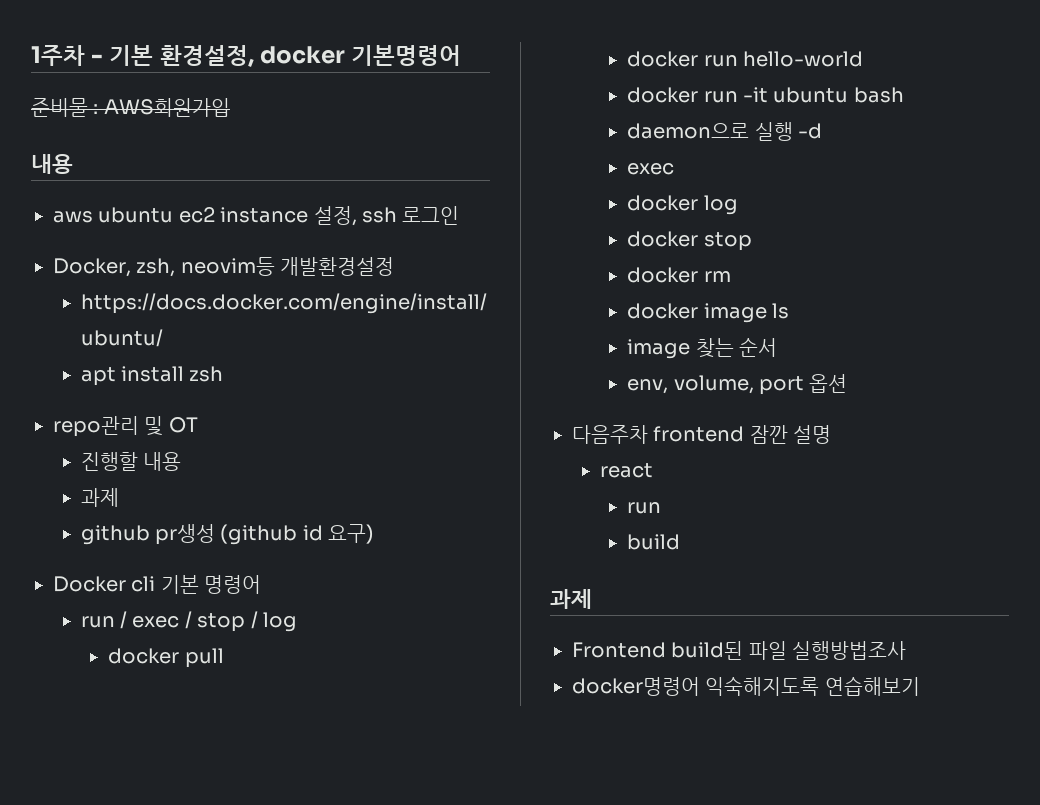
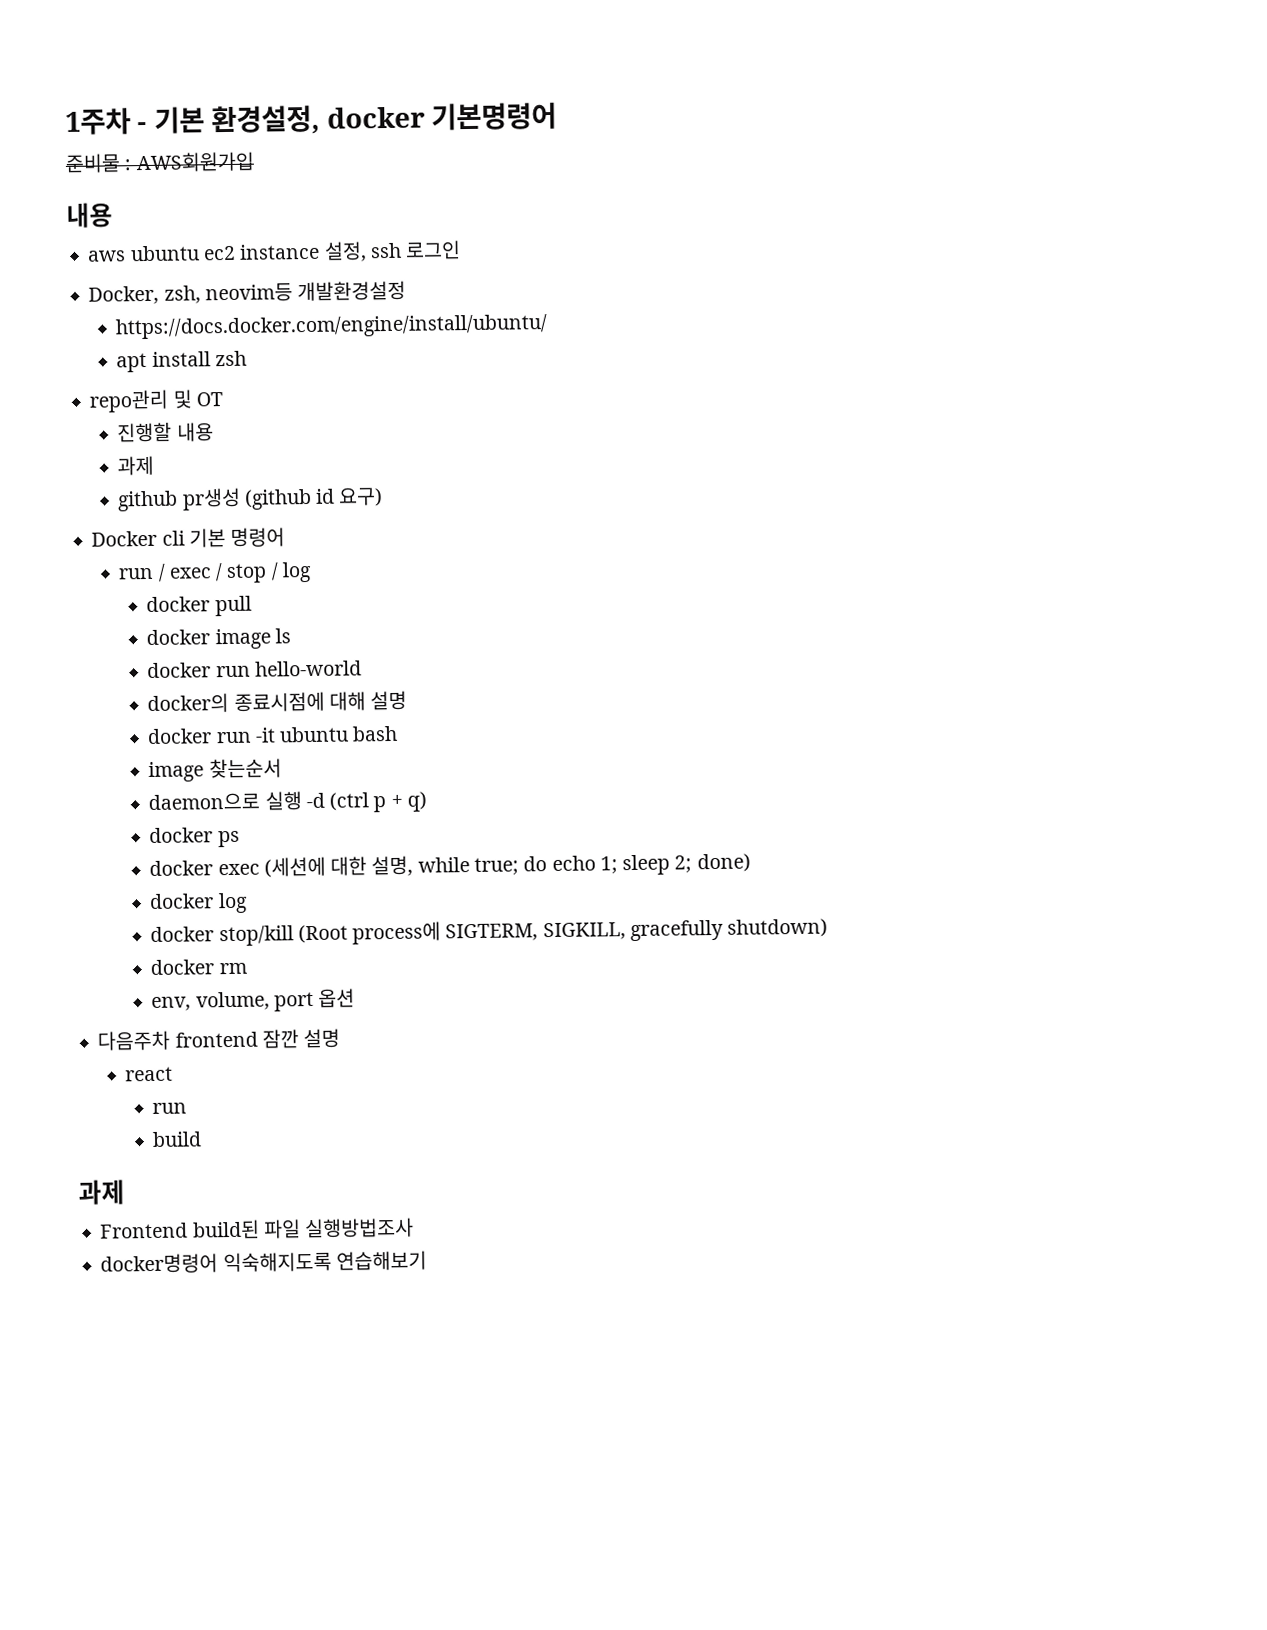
(224, 658) none -> [146,628,291,650] // docker image ls
(864, 59) none -> [147,690,408,714] // docker의 종료시점에 대해 설명
(904, 95) none -> [148,758,282,783] // image 찾는순서
[627,162,675,175] [627,195,738,215] [627,231,752,251] [627,267,731,283] [627,303,790,323] [627,337,778,359] // exec // docker log // docker stop // docker rm // docker image ls // image 찾는 순서 -> [329,791,427,813] [149,827,240,848] [149,853,751,878] [149,892,248,914] [150,918,829,947] [150,959,247,975] (ctrl p + q) // docker ps // docker exec (세션에 대한 설명, while true; do echo 1; sleep 2; done) // docker log // docker stop/kill (Root process에 SIGTERM, SIGKILL, gracefully shutdown) // docker rm

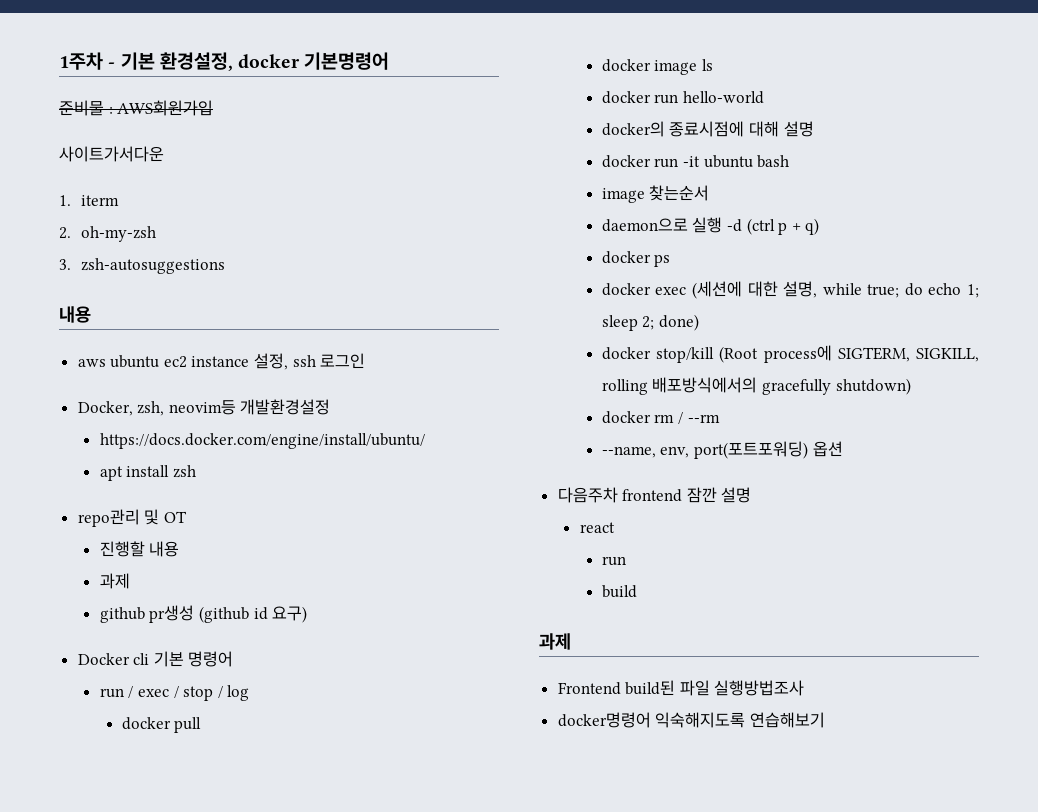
(254, 162) none -> [59,146,164,162] [59,195,120,206] [59,226,157,242] [59,258,226,274] // 사이트가서다운 // 1. iterm // 2. oh-my-zsh // 3. zsh-autosuggestions
[149,892,248,914] // docker log -> (700, 322) none
(626, 931) none -> [601,377,758,395] rolling 배포방식에서의
[151,991,314,1012] // env, volume, port -> [678,412,720,424] [601,441,809,459] / --rm // --name, env, port(포트포워딩)

